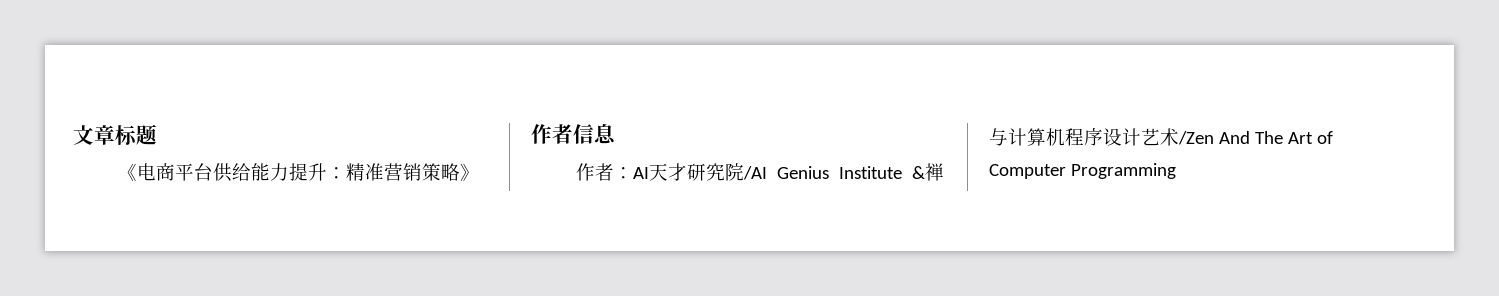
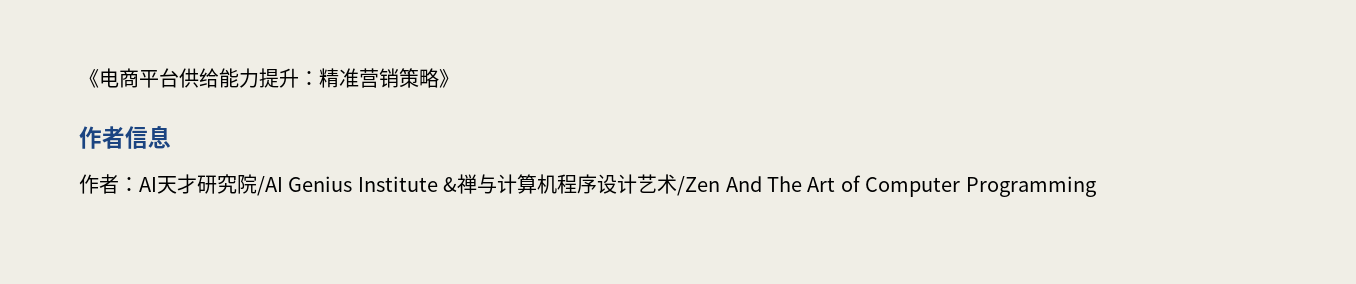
[73,124,157,146] 文章标题 // -> (79, 78) none

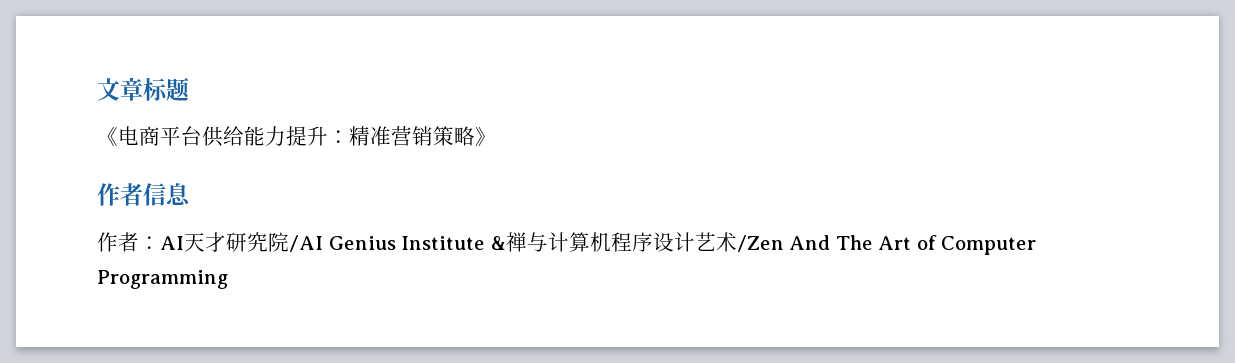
(79, 78) none -> [97,77,189,101] 文章标题 //

